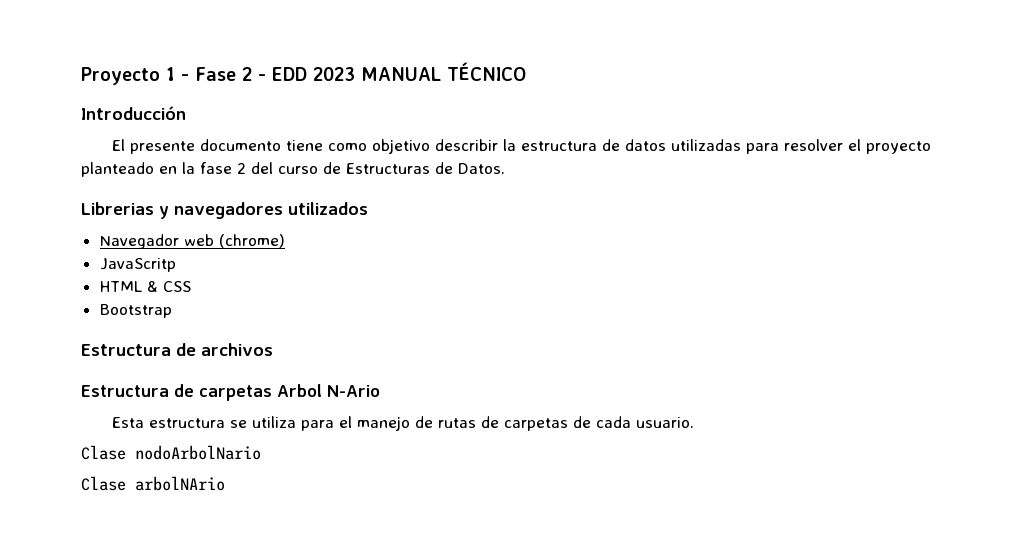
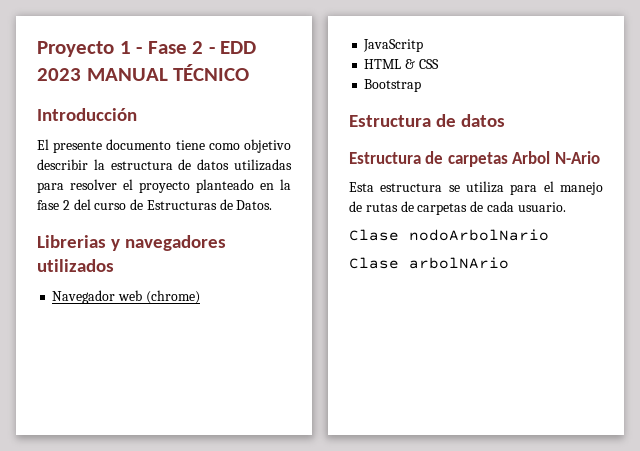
[201,343,273,356] archivos -> [460,114,505,127] datos

